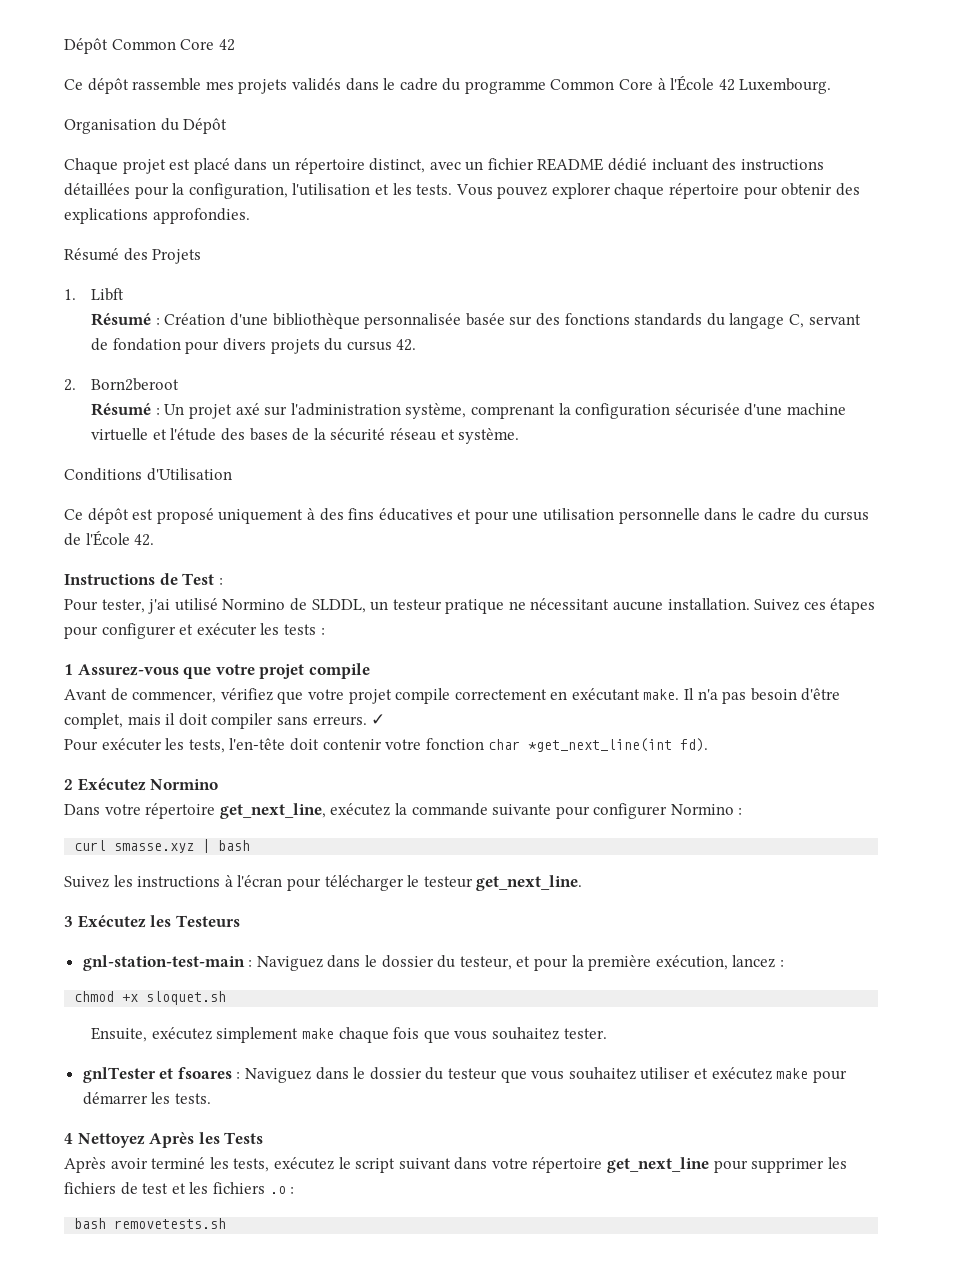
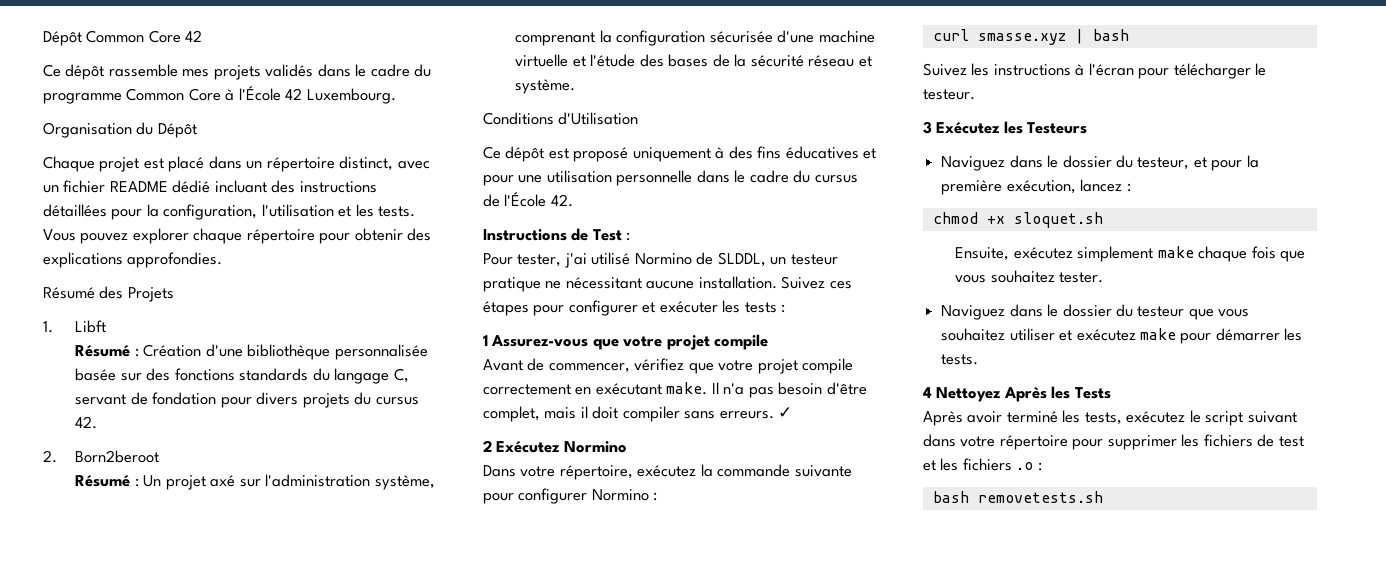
[64,738,709,753] // Pour exécuter les tests, l'en-tête doit contenir votre fonction char *get_next_line(int fd). -> (793, 412) none
[145,803,326,819] répertoire get_next_line, -> [559,465,633,480] répertoire,
[423,875,583,891] testeur get_next_line. -> [923,89,975,100] testeur.
[82,955,253,971] gnl-station-test-main : -> (1088, 128) none
[82,1067,241,1083] gnlTester et fsoares : -> (1104, 277) none
[607,1157,710,1173] get_next_line -> (1068, 442) none

